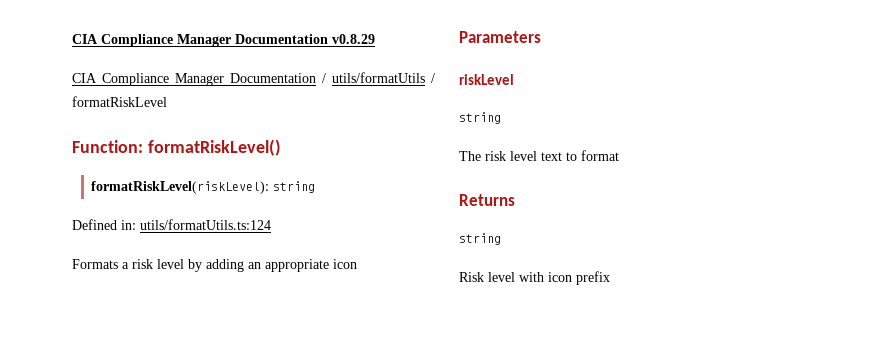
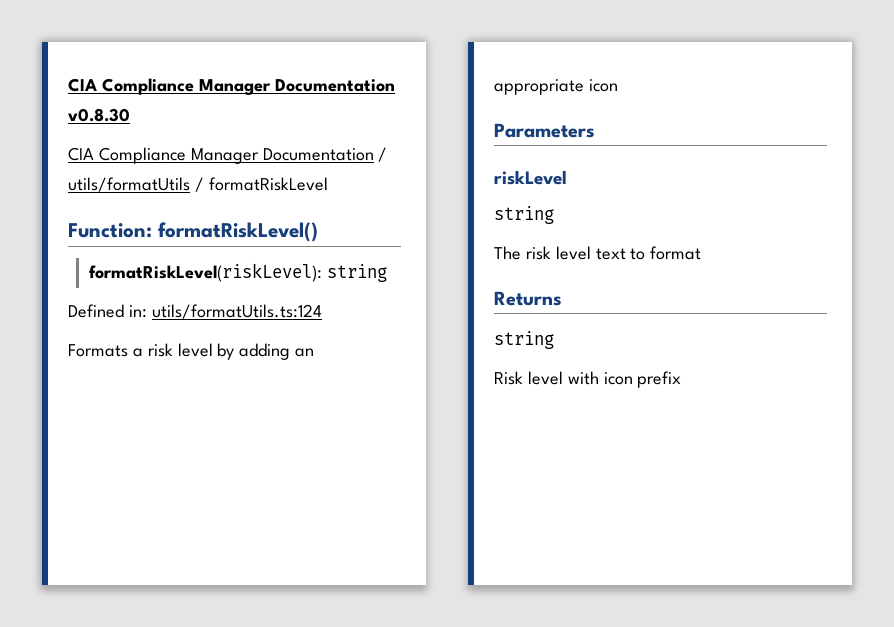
[72,34,375,47] CIA Compliance Manager Documentation v0.8.29 -> [68,78,395,95] [68,108,130,122] CIA Compliance Manager Documentation v0.8.30

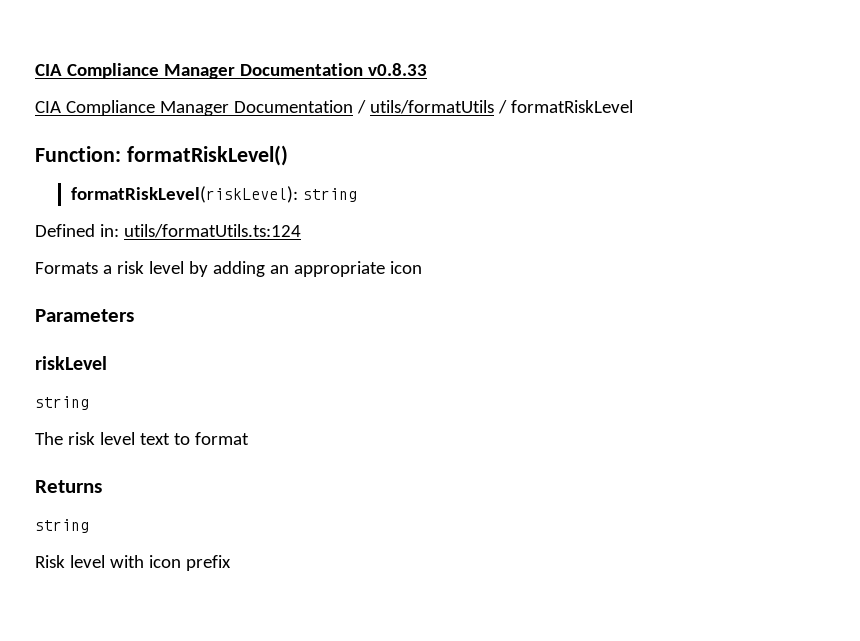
[68,78,395,95] [68,108,130,122] CIA Compliance Manager Documentation v0.8.30 -> [35,63,427,79] CIA Compliance Manager Documentation v0.8.33

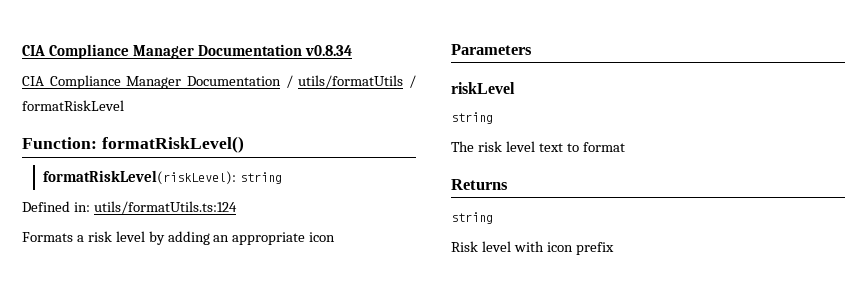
[35,63,427,79] CIA Compliance Manager Documentation v0.8.33 -> [22,44,352,59] CIA Compliance Manager Documentation v0.8.34

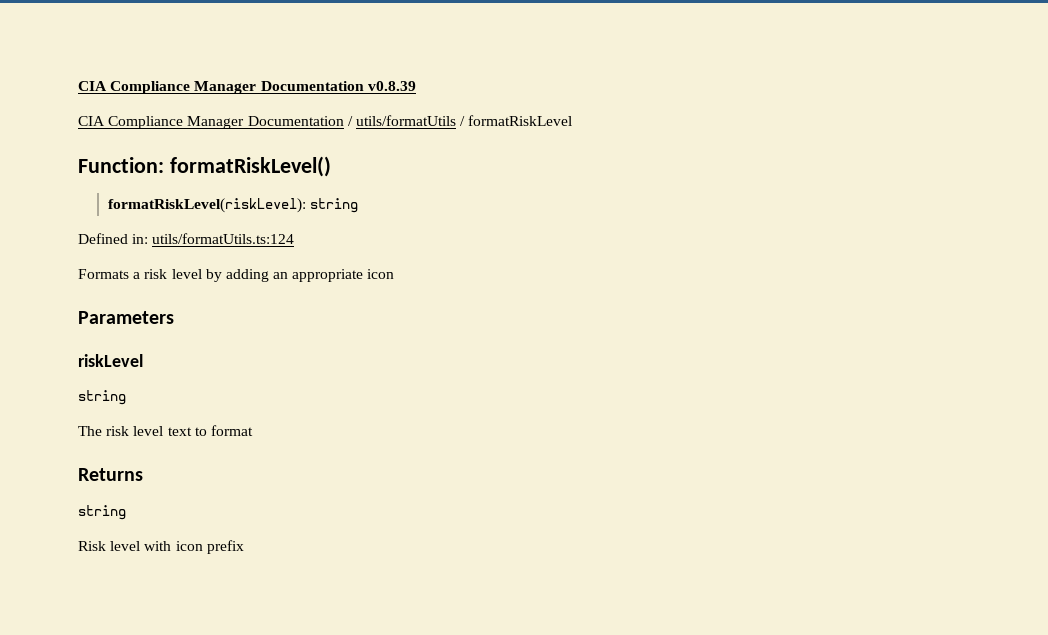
[22,44,352,59] CIA Compliance Manager Documentation v0.8.34 -> [78,81,416,94] CIA Compliance Manager Documentation v0.8.39

